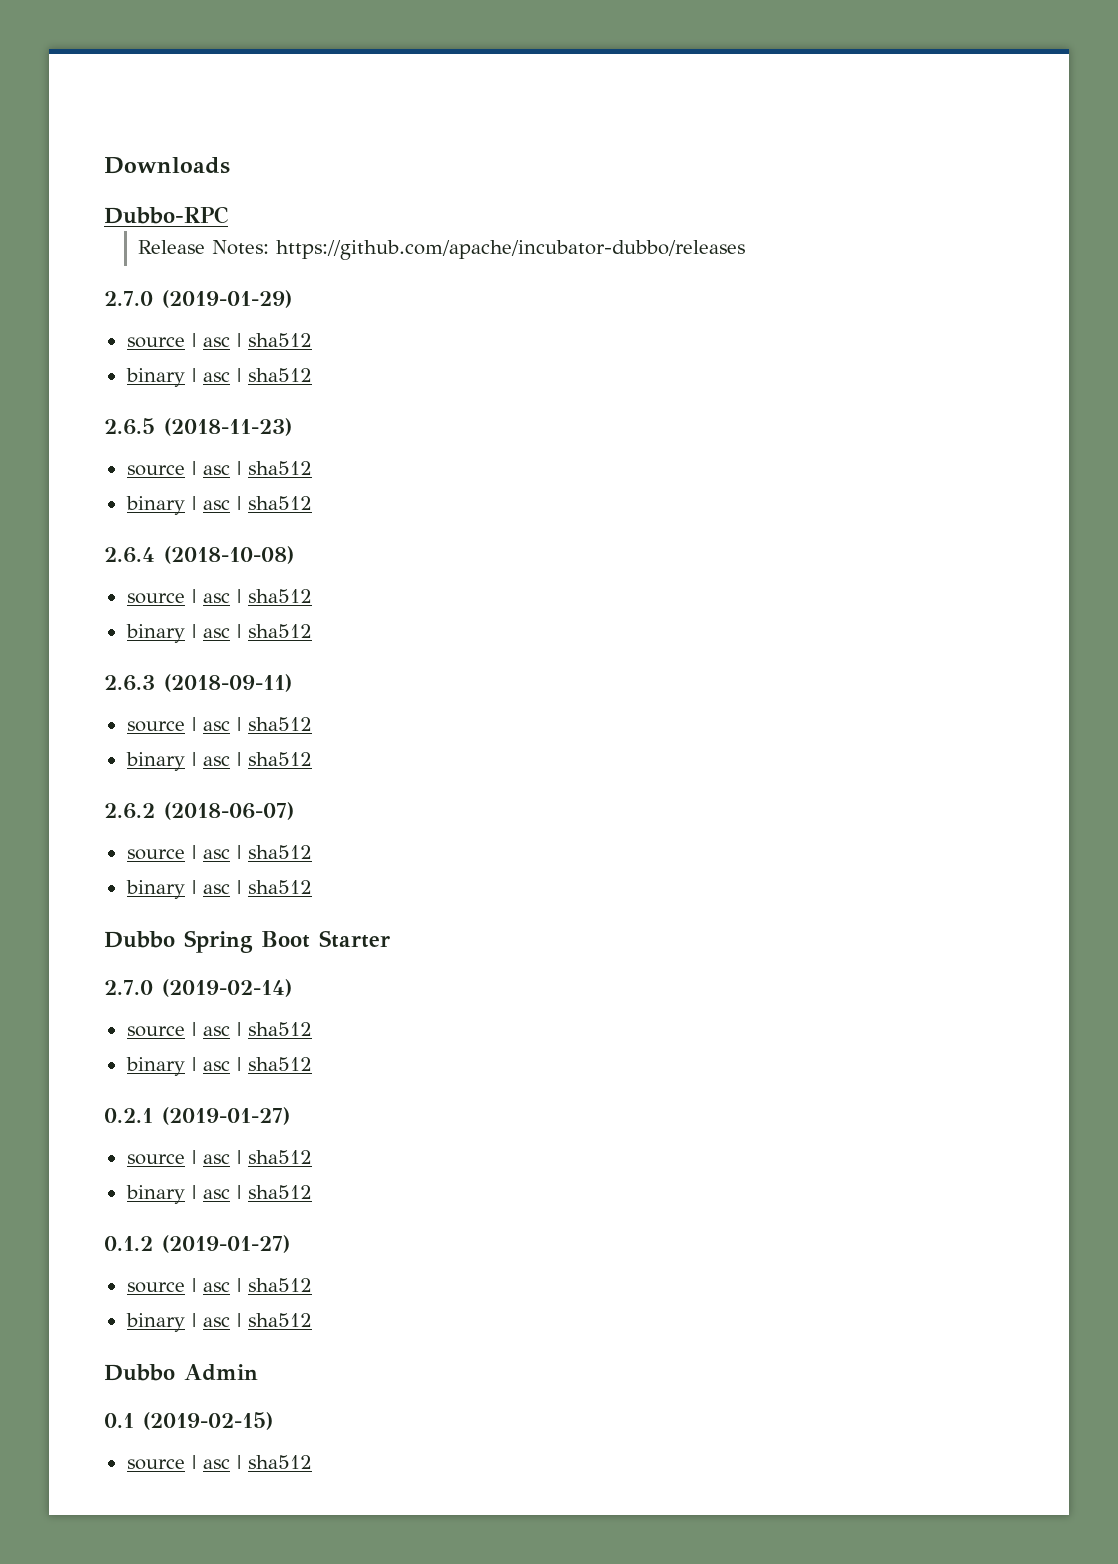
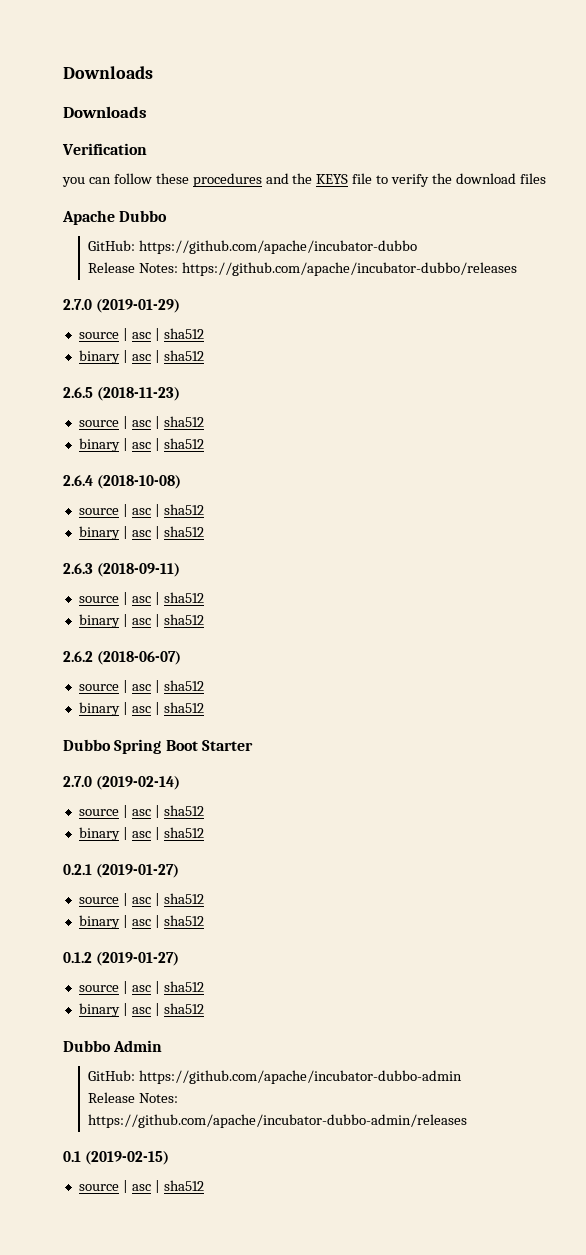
[104,157,230,174] [104,206,228,224] Downloads // Dubbo-RPC -> [63,66,153,79] [63,106,147,118] [62,143,147,155] [62,173,546,187] [62,210,168,225] [88,240,418,254] Downloads // Downloads // Verification // you can follow these procedures and the KEYS file to verify the download files // Apache Dubbo // GitHub: https://github.com/apache/incubator-dubbo
(258, 1372) none -> [88,1070,463,1084] [88,1092,179,1103] [88,1114,468,1128] // GitHub: https://github.com/apache/incubator-dubbo-admin // Release Notes: https://github.com/apache/incubator-dubbo-admin/releases

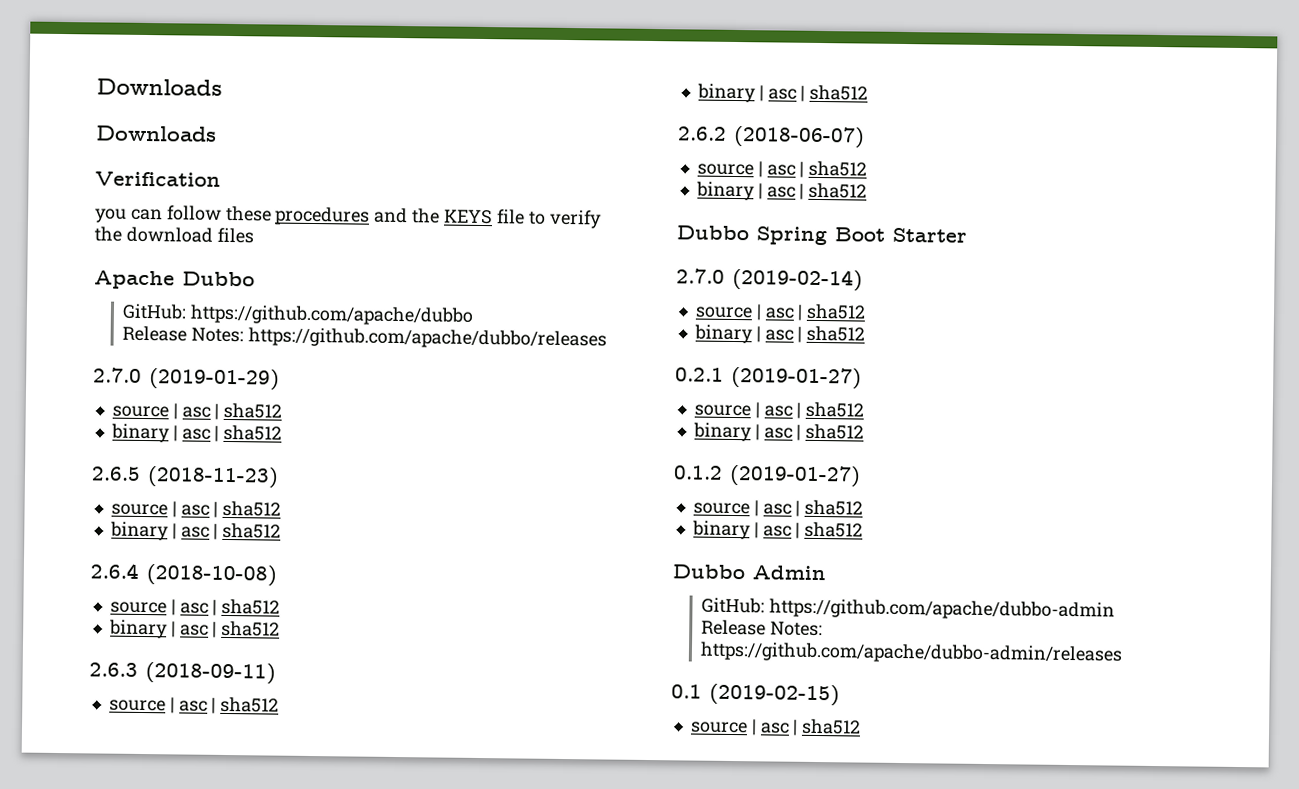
[139,240,418,254] [88,262,517,276] https://github.com/apache/incubator-dubbo // Release Notes: https://github.com/apache/incubator-dubbo/releases -> [190,304,475,326] [122,325,608,350] https://github.com/apache/dubbo // Release Notes: https://github.com/apache/dubbo/releases
[139,1070,463,1084] [88,1092,179,1103] [88,1114,468,1128] https://github.com/apache/incubator-dubbo-admin // Release Notes: https://github.com/apache/incubator-dubbo-admin/releases -> [769,598,1116,621] [701,619,824,637] [700,641,1124,665] https://github.com/apache/dubbo-admin // Release Notes: https://github.com/apache/dubbo-admin/releases

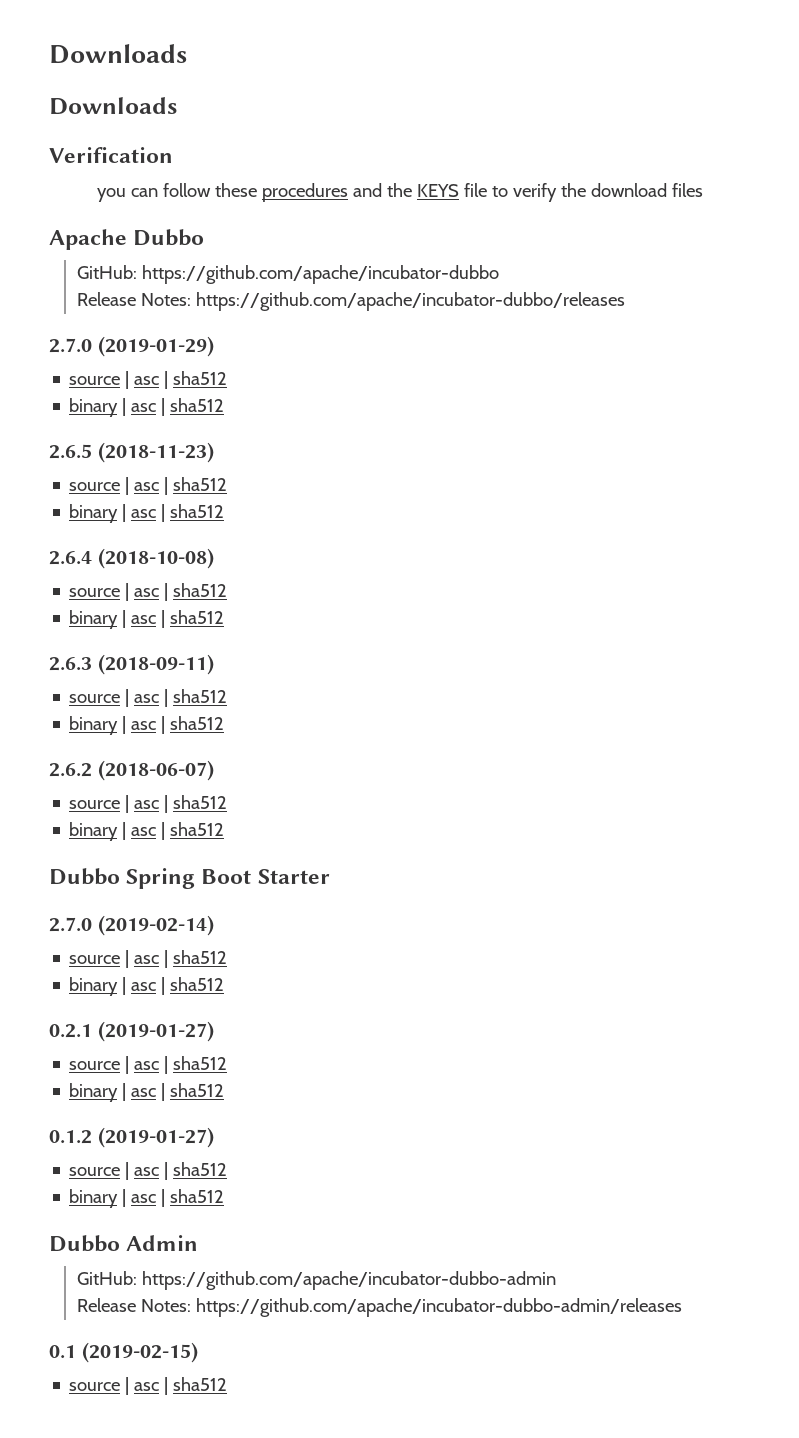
[190,304,475,326] [122,325,608,350] https://github.com/apache/dubbo // Release Notes: https://github.com/apache/dubbo/releases -> [141,265,499,284] [76,292,625,311] https://github.com/apache/incubator-dubbo // Release Notes: https://github.com/apache/incubator-dubbo/releases
[769,598,1116,621] [701,619,824,637] [700,641,1124,665] https://github.com/apache/dubbo-admin // Release Notes: https://github.com/apache/dubbo-admin/releases -> [141,1271,556,1290] [76,1298,682,1317] https://github.com/apache/incubator-dubbo-admin // Release Notes: https://github.com/apache/incubator-dubbo-admin/releases

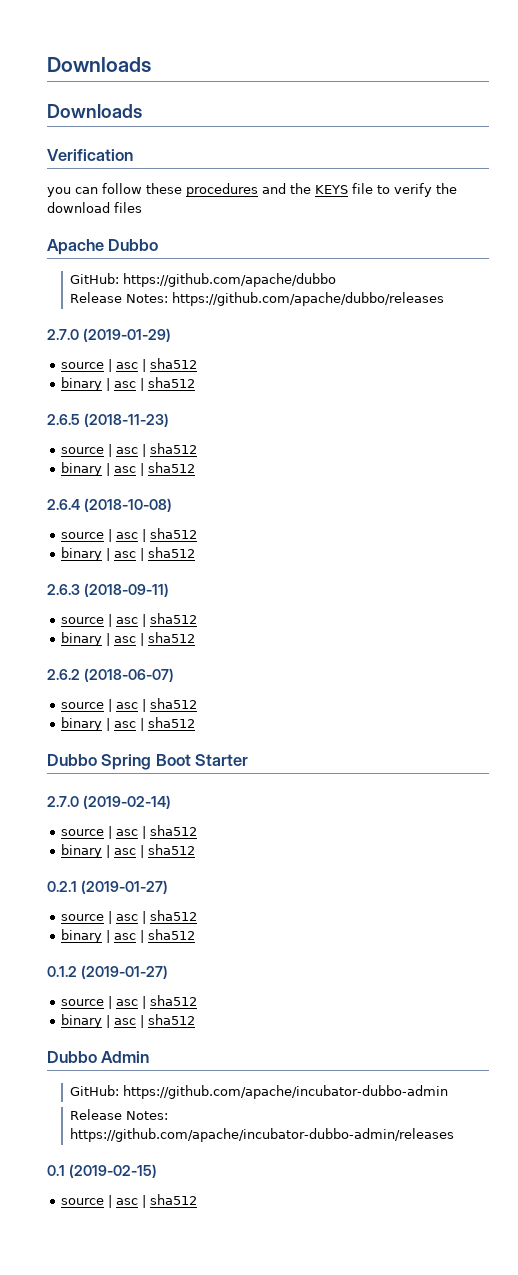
[141,265,499,284] [76,292,625,311] https://github.com/apache/incubator-dubbo // Release Notes: https://github.com/apache/incubator-dubbo/releases -> [123,273,337,287] [70,292,445,306] https://github.com/apache/dubbo // Release Notes: https://github.com/apache/dubbo/releases

